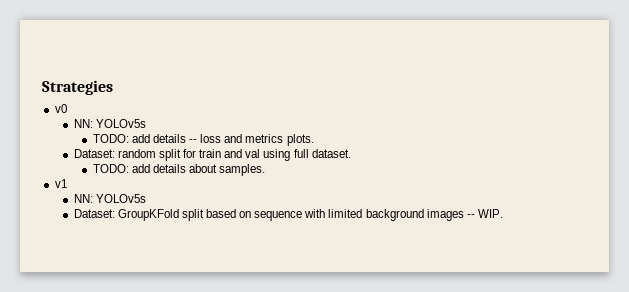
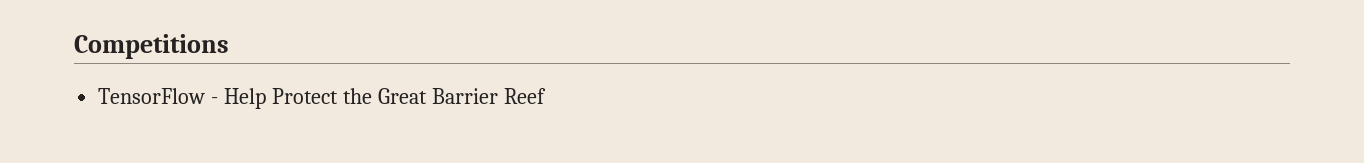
[42,80,113,95] [54,104,67,113] [73,119,146,128] [92,134,314,146] [73,149,351,161] [92,164,266,176] [54,179,67,188] [73,194,146,203] [73,209,503,221] Strategies // v0 // NN: YOLOv5s // TODO: add details -- loss and metrics plots. // Dataset: random split for train and val using full dataset. // TODO: add details about samples. // v1 // NN: YOLOv5s // Dataset: GroupKFold split based on sequence with limited background images -- WIP. -> [74,34,229,59] [98,88,546,109] Competitions // TensorFlow - Help Protect the Great Barrier Reef

